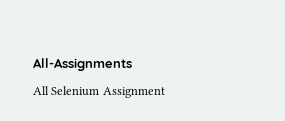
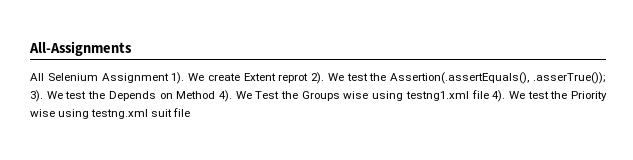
(165, 92) none -> [171,72,606,84] [30,90,607,102] [30,108,191,119] 1). We create Extent reprot 2). We test the Assertion(.assertEquals(), .asserTrue()); 3). We test the Depends on Method 4). We Test the Groups wise using testng1.xml file 4). We test the Priority wise using testng.xml suit file

